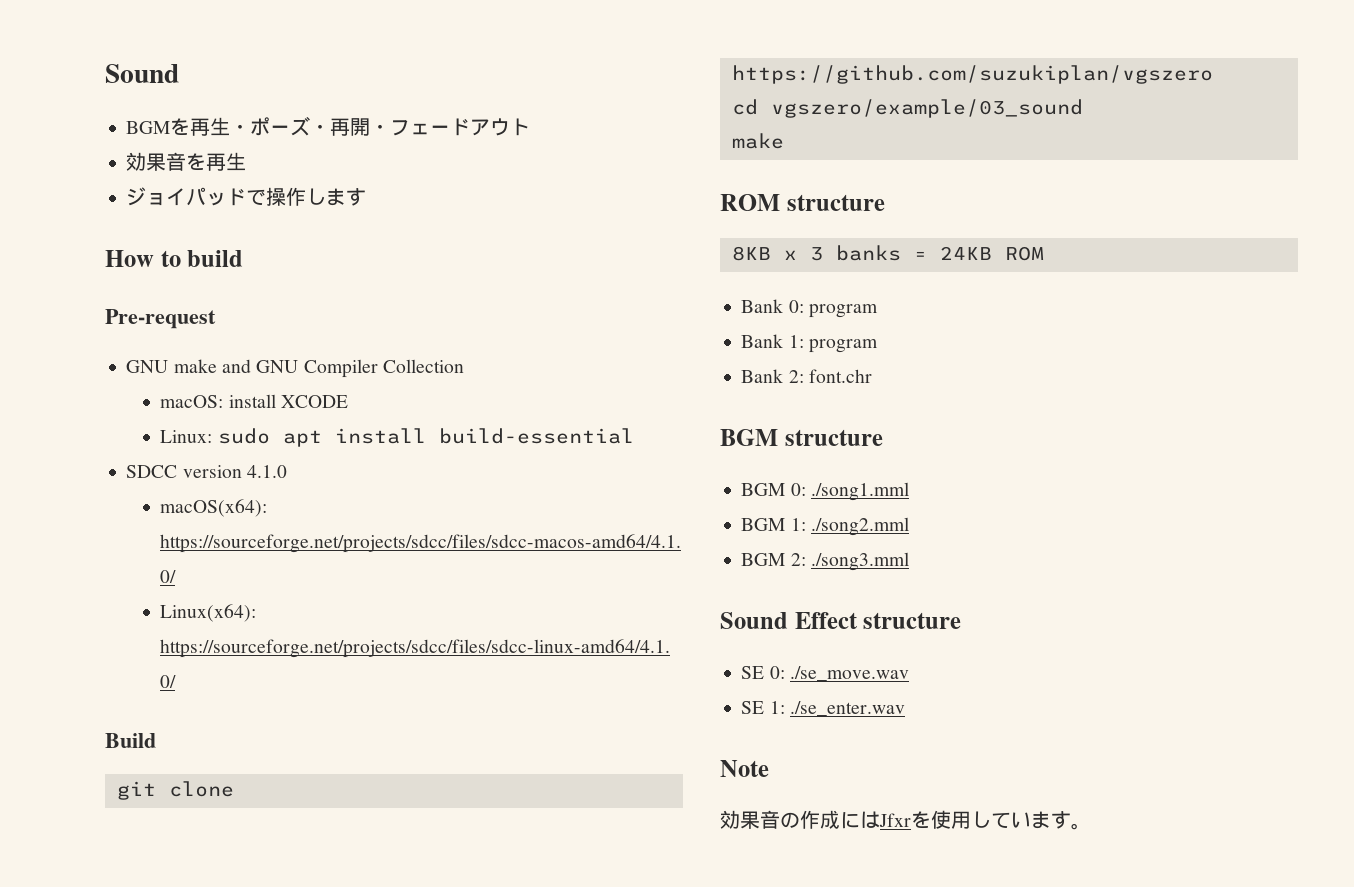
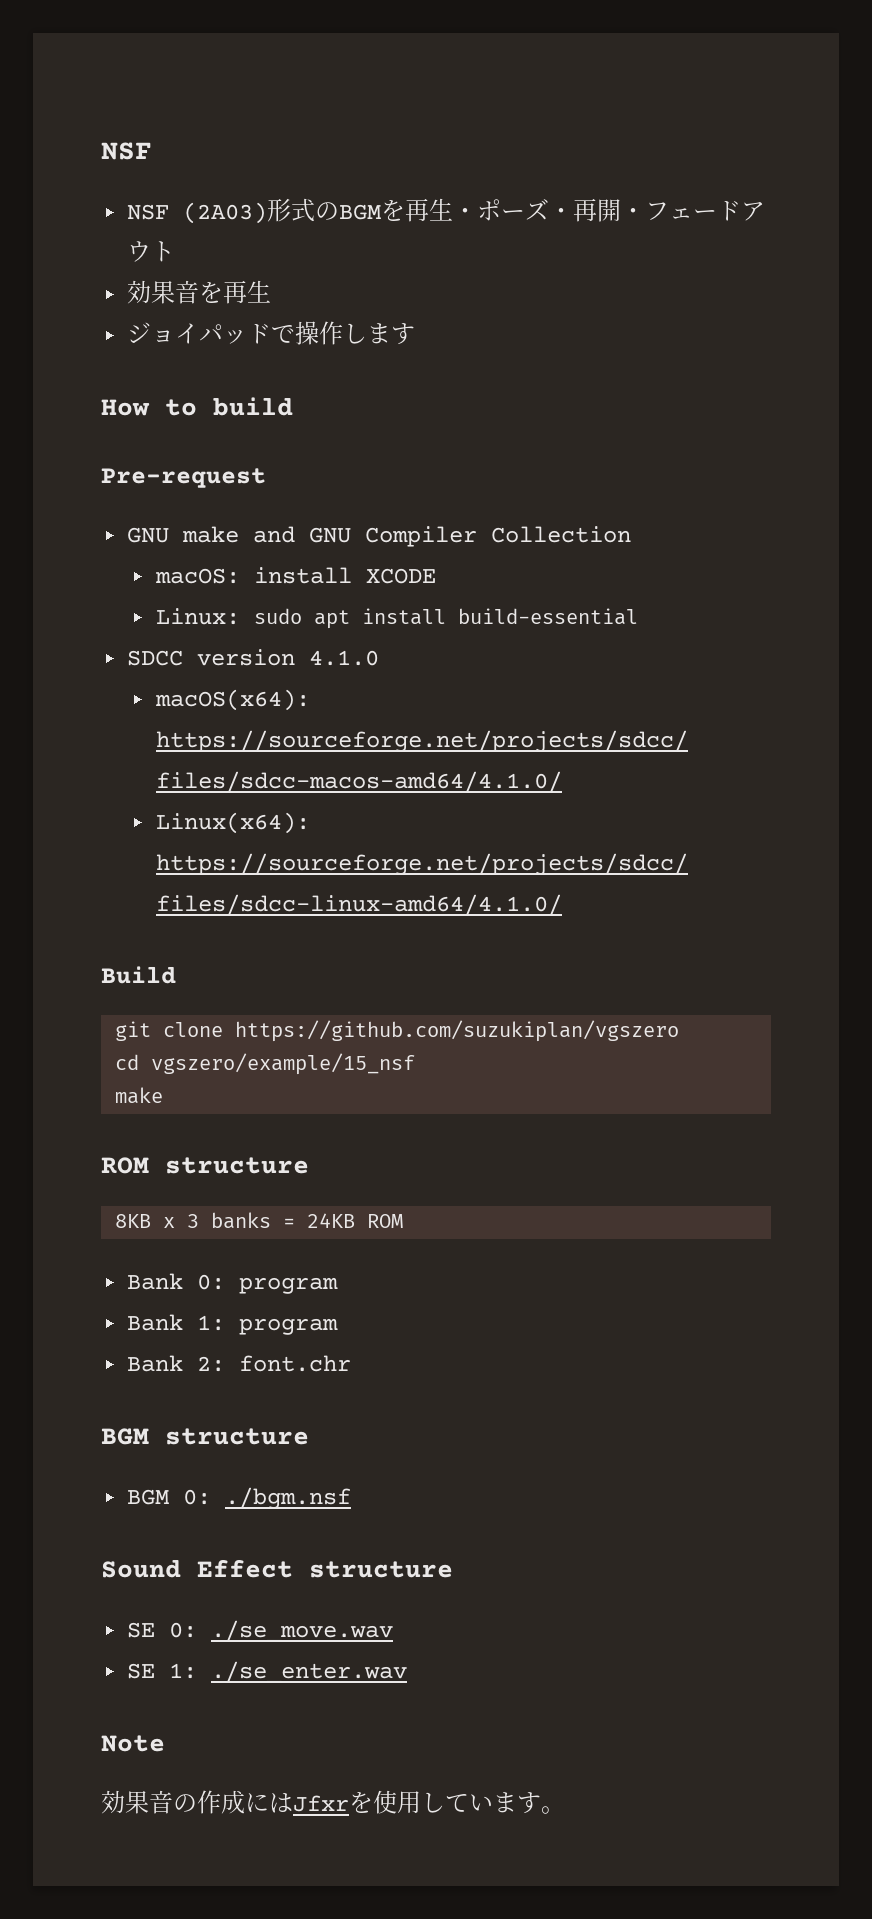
[105,64,179,83] Sound // -> [101,142,152,160] [127,198,340,224] NSF // NSF (2A03)形式の
[770,99,1083,118] vgszero/example/03_sound -> [151,1053,416,1075] vgszero/example/15_nsf
[810,482,909,501] [741,517,909,536] [741,552,909,571] ./song1.mml // BGM 1: ./song2.mml // BGM 2: ./song3.mml -> [225,1487,352,1509] ./bgm.nsf

